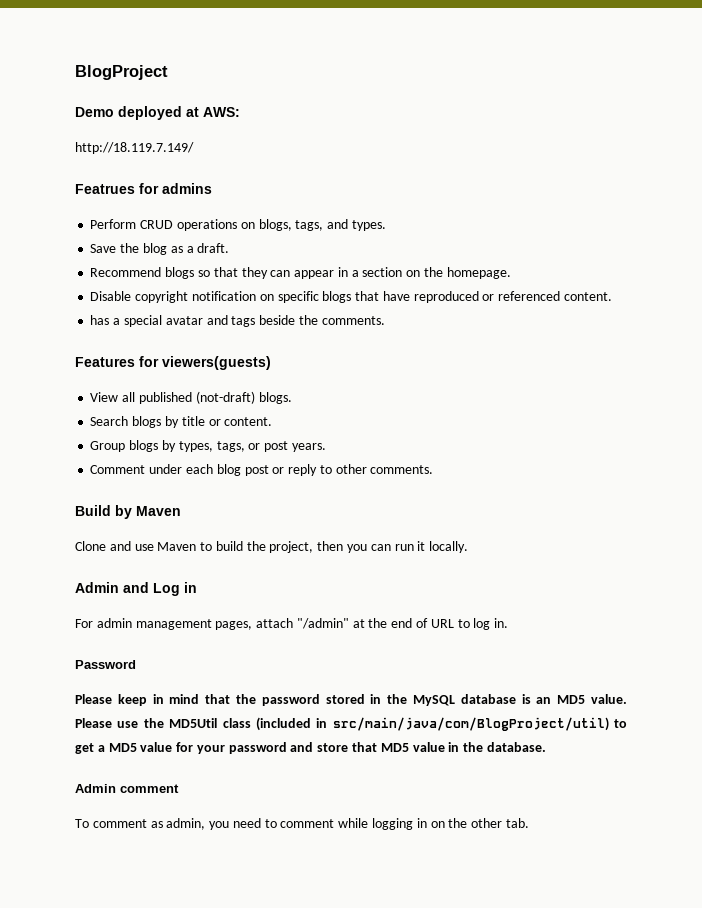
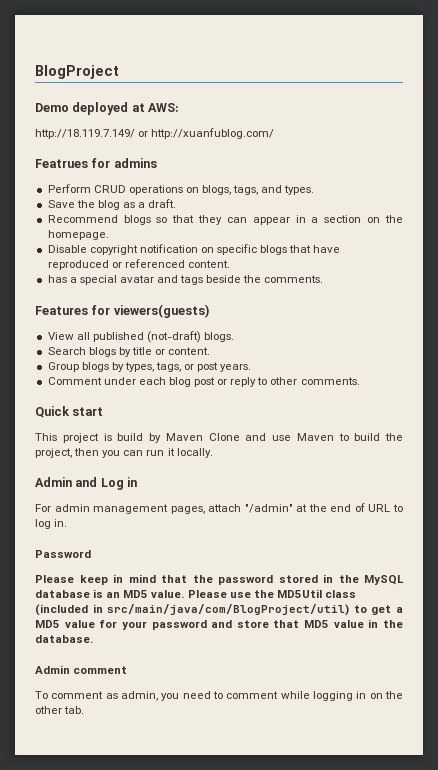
(194, 148) none -> [138,128,275,139] or http://xuanfublog.com/
[75,505,111,516] Build -> [35,406,104,418] [35,433,144,443] Quick start // This project is build
(181, 511) // -> (203, 437) none

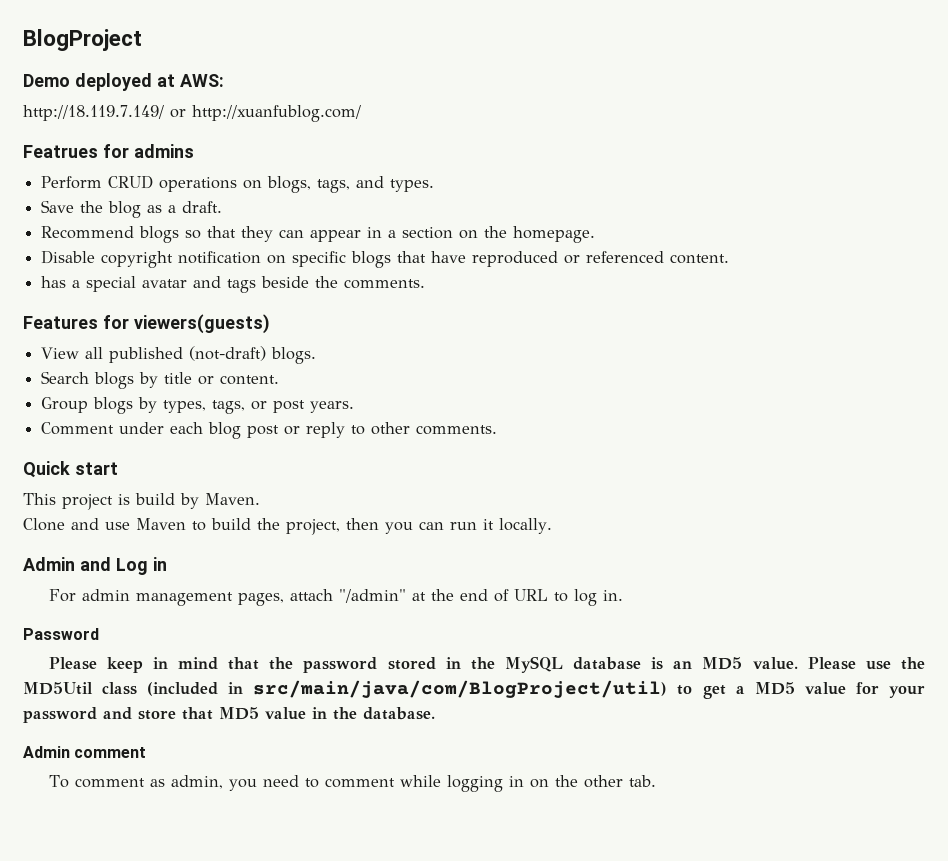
[165,433,203,441] Maven -> [205,493,260,505] Maven. //

